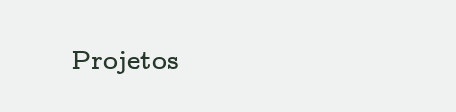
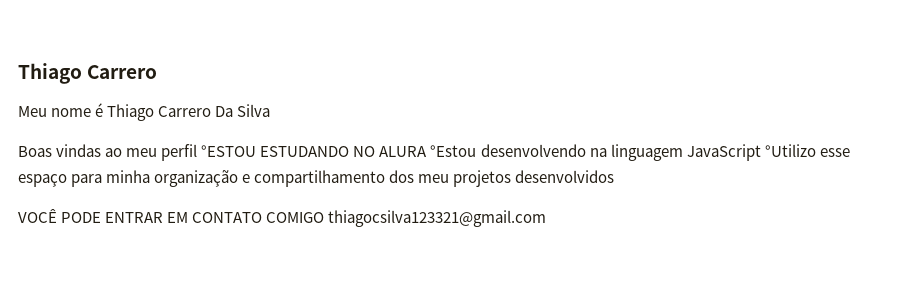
[71,51,179,74] Projetos -> [18,63,158,84] [18,103,271,121] [18,144,850,161] [18,170,615,187] [18,209,547,227] Thiago Carrero // Meu nome é Thiago Carrero Da Silva // Boas vindas ao meu perfil °ESTOU ESTUDANDO NO ALURA °Estou desenvolvendo na linguagem JavaScript °Utilizo esse espaço para minha organização e compartilhamento dos meu projetos desenvolvidos // VOCÊ PODE ENTRAR EM CONTATO COMIGO thiagocsilva123321@gmail.com

